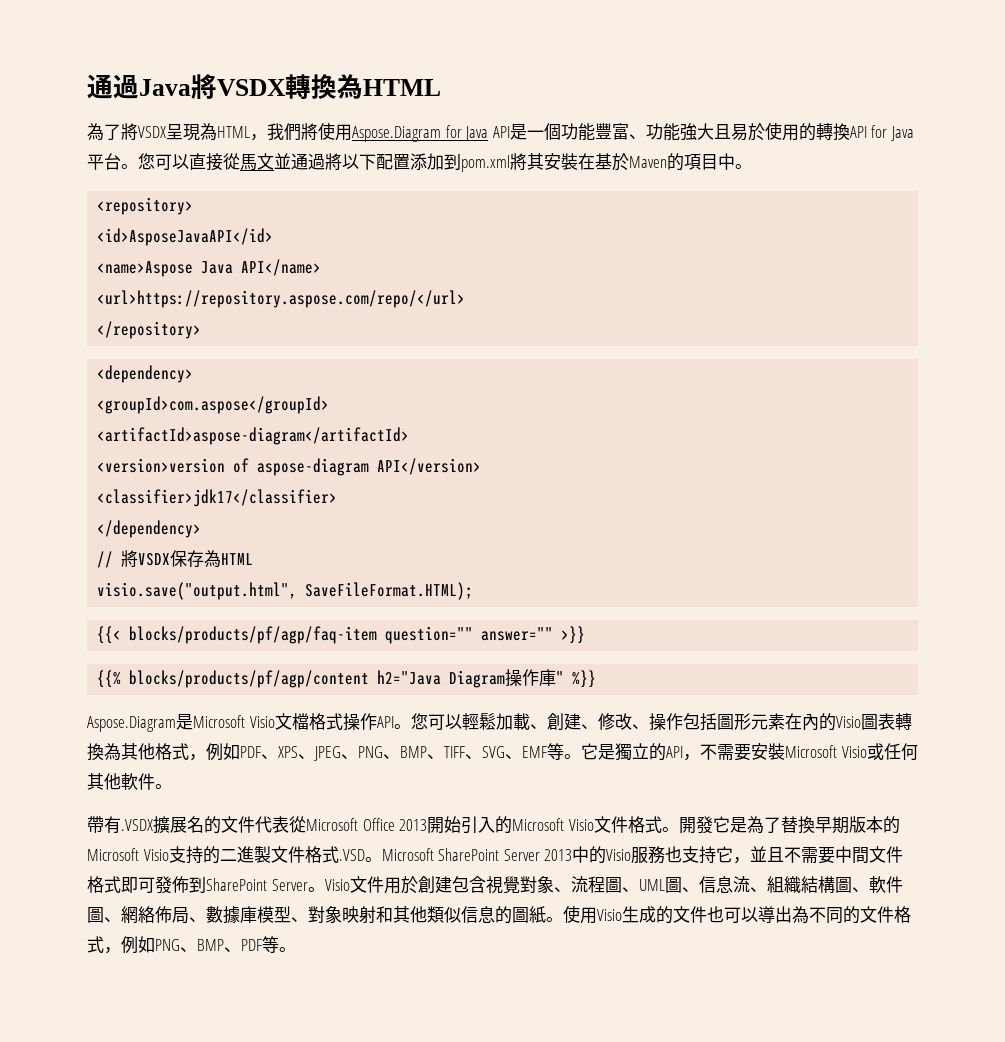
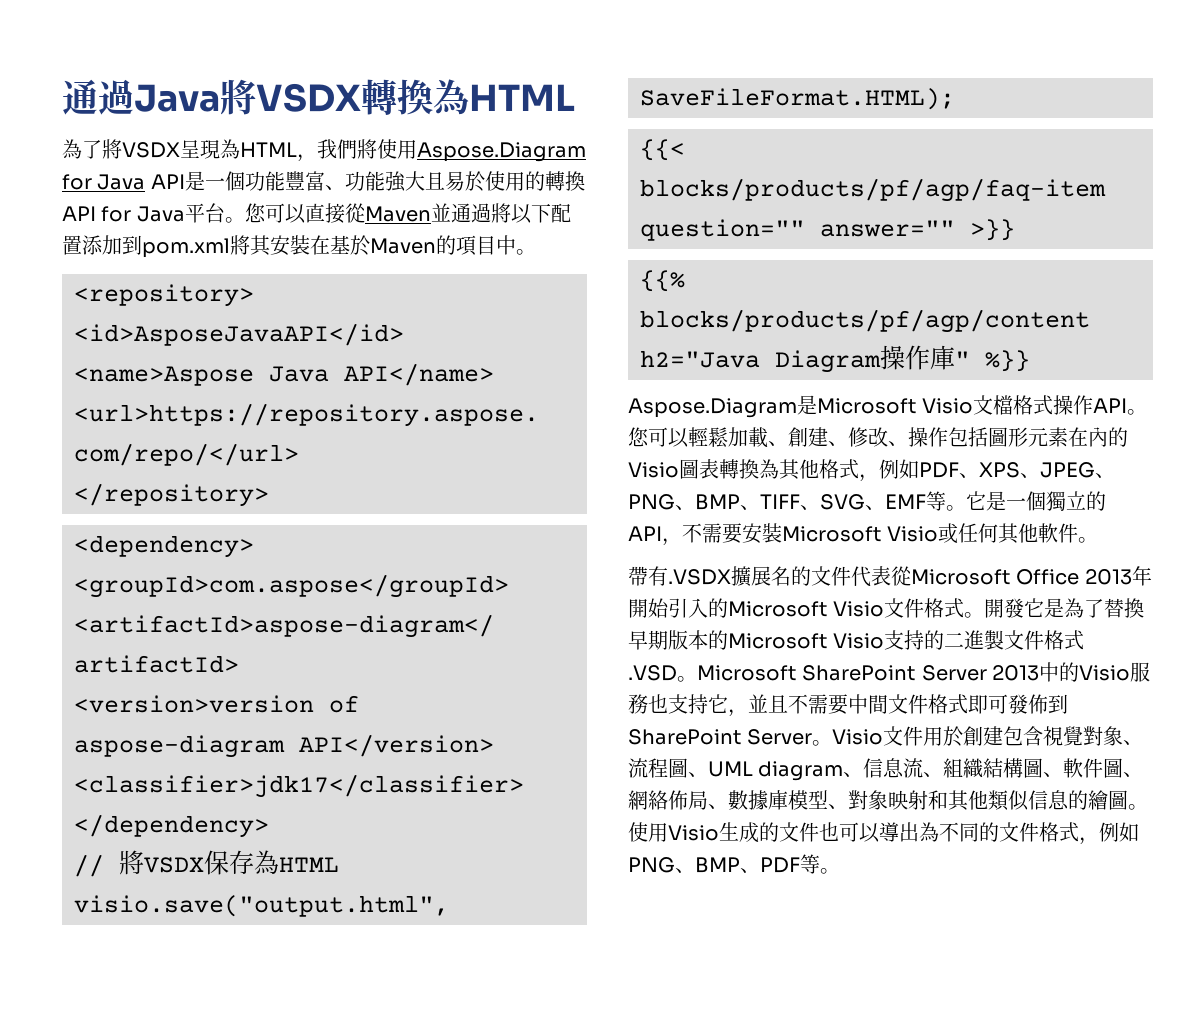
[240,153,274,171] 馬文 -> [364,206,431,222] Maven
(615, 752) none -> [1006,491,1046,511] 一個
(428, 825) none -> [1131,566,1152,586] 年
[664,877,682,893] 圖 -> [758,761,844,781] diagram
[512,906,546,924] 圖紙 -> [1088,790,1128,810] 繪圖

